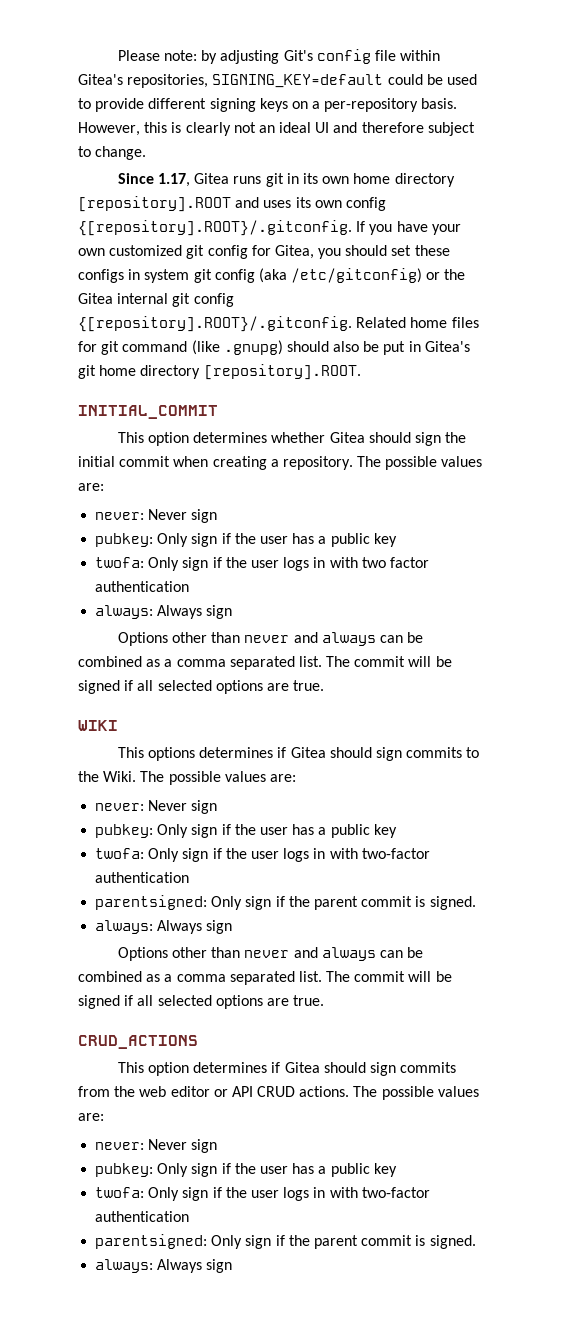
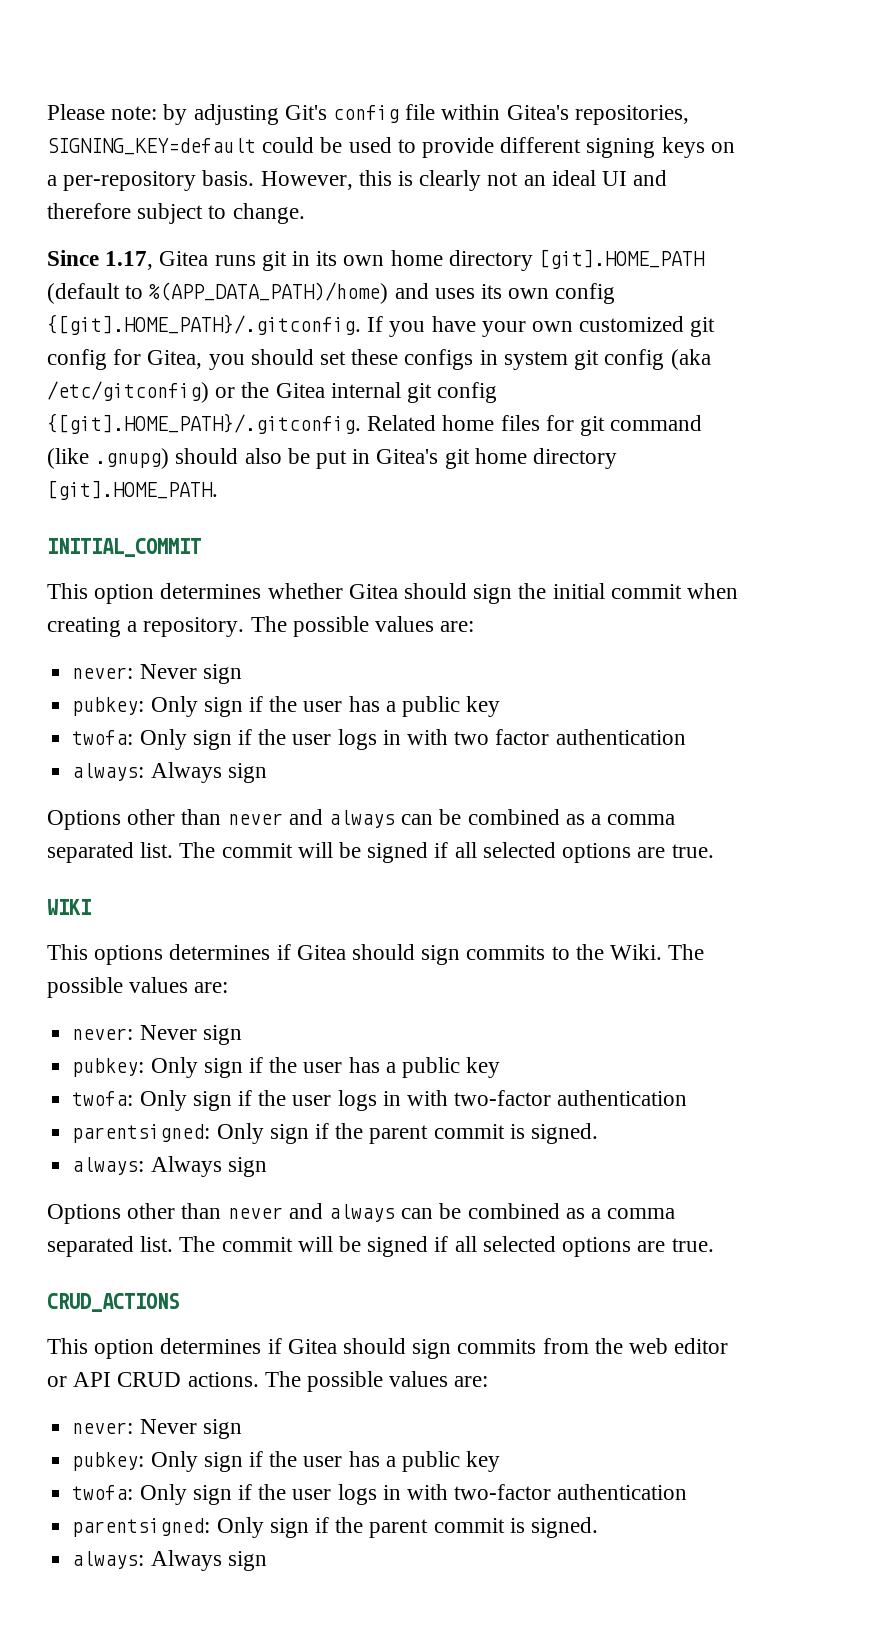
[78,196,231,212] [repository].ROOT -> [539,249,706,269] [47,282,389,304] [git].HOME_PATH (default to %(APP_DATA_PATH)/home)
[78,220,352,236] {[repository].ROOT}/.gitconfig. -> [47,314,361,335] {[git].HOME_PATH}/.gitconfig.
[78,316,352,332] {[repository].ROOT}/.gitconfig. -> [47,413,361,434] {[git].HOME_PATH}/.gitconfig.
[203,364,361,380] [repository].ROOT. -> [47,480,218,500] [git].HOME_PATH.

